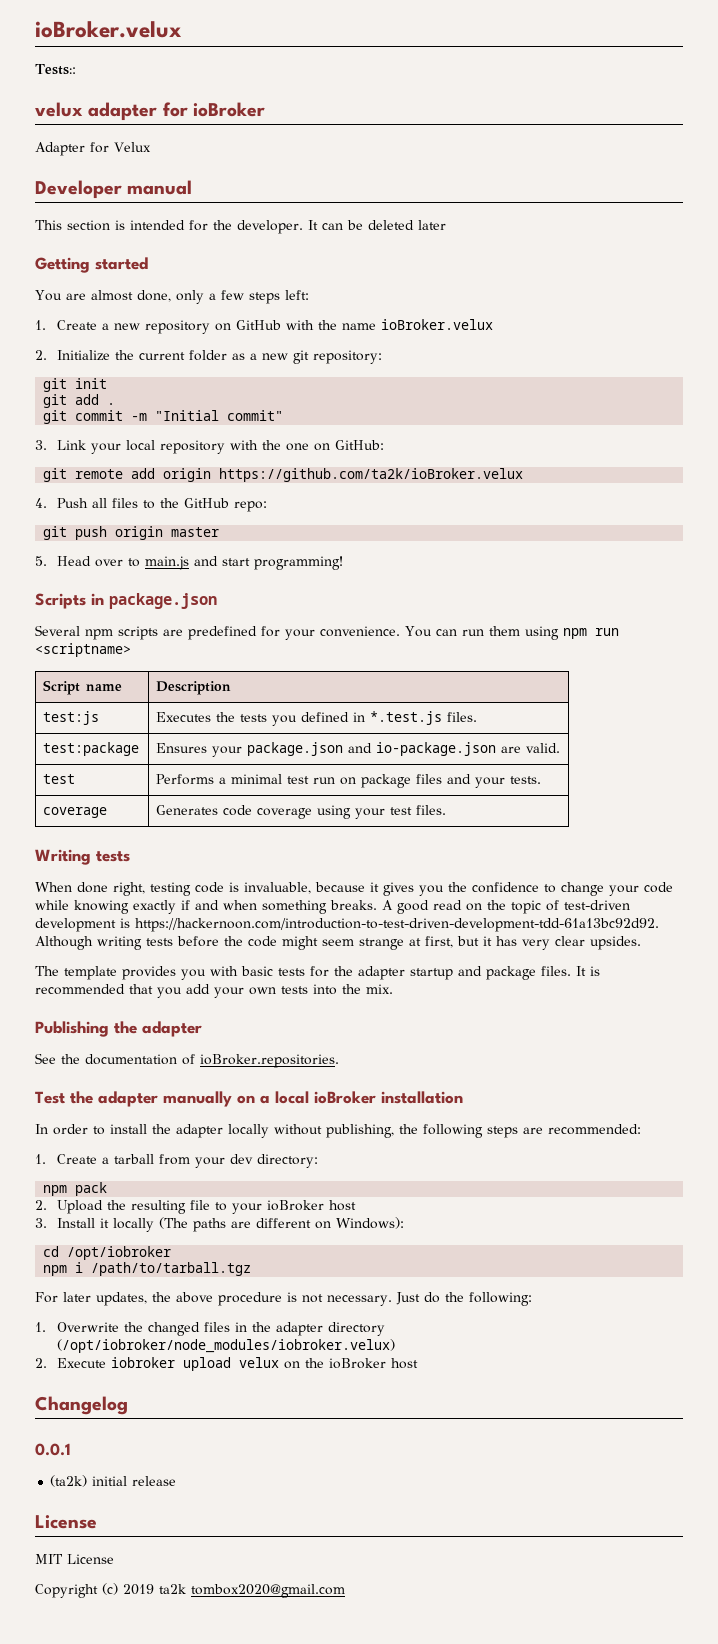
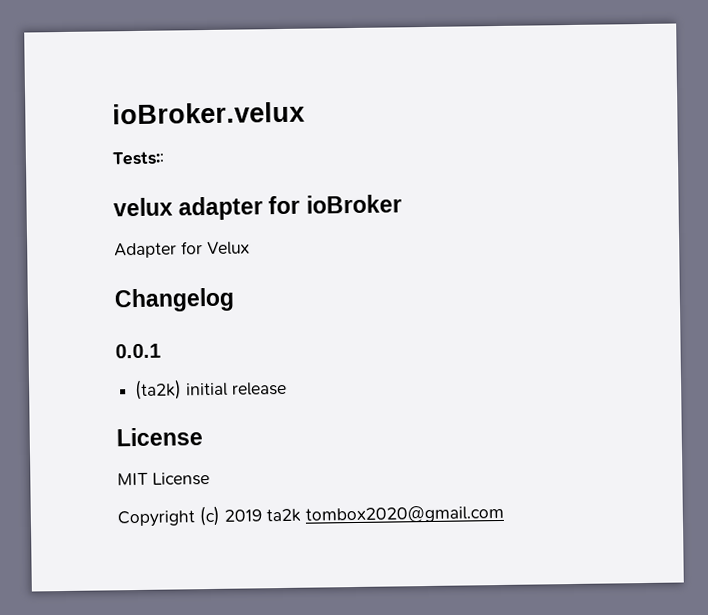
[35,180,193,199] [35,220,446,234] [35,257,148,273] [35,290,309,304] [35,319,494,334] [35,350,383,364] [43,378,108,392] [43,394,116,408] [43,410,284,424] [35,440,385,454] [43,468,524,482] [35,498,268,512] [43,526,220,540] [35,556,344,570] [35,593,217,609] [35,625,619,640] [35,643,131,657] [43,680,123,695] [156,681,232,695] [43,711,100,725] [156,711,478,726] [43,742,140,756] [156,742,561,757] [43,774,76,784] [156,774,542,788] [43,807,108,818] [156,805,447,819] [35,849,130,865] [35,882,673,896] [35,900,630,914] [35,918,659,932] [35,936,641,950] [35,966,600,980] [35,984,393,998] [35,1021,202,1037] [35,1053,339,1068] [35,1091,463,1107] [35,1124,641,1138] [35,1154,319,1168] [43,1182,108,1196] [35,1200,357,1214] [35,1217,405,1232] [43,1246,172,1260] [43,1262,252,1276] [35,1292,532,1306] [35,1322,386,1336] [57,1339,396,1353] [35,1357,419,1371] // Developer manual // This section is intended for the developer. It can be deleted later // Getting started // You are almost done, only a few steps left: // 1. Create a new repository on GitHub with the name ioBroker.velux // 2. Initialize the current folder as a new git repository: // git init // git add . // git commit -m "Initial commit" // 3. Link your local repository with the one on GitHub: // git remote add origin https://github.com/ta2k/ioBroker.velux // 4. Push all files to the GitHub repo: // git push origin master // 5. Head over to main.js and start programming! // Scripts in package.json // Several npm scripts are predefined for your convenience. You can run them using npm run <scriptname> // Script name | Description // test:js | Executes the tests you defined in *.test.js files. // test:package | Ensures your package.json and io-package.json are valid. // test | Performs a minimal test run on package files and your tests. // coverage | Generates code coverage using your test files. // Writing tests // When done right, testing code is invaluable, because it gives you the confidence to change your code while knowing exactly if and when something breaks. A good read on the topic of test-driven development is https://hackernoon.com/introduction-to-test-driven-development-tdd-61a13bc92d92. Although writing tests before the code might seem strange at first, but it has very clear upsides. // The template provides you with basic tests for the adapter startup and package files. It is recommended that you add your own tests into the mix. // Publishing the adapter // See the documentation of ioBroker.repositories. // Test the adapter manually on a local ioBroker installation // In order to install the adapter locally without publishing, the following steps are recommended: // 1. Create a tarball from your dev directory: // npm pack // 2. Upload the resulting file to your ioBroker host // 3. Install it locally (The paths are different on Windows): // cd /opt/iobroker // npm i /path/to/tarball.tgz // For later updates, the above procedure is not necessary. Just do the following: // 1. Overwrite the changed files in the adapter directory (/opt/iobroker/node_modules/iobroker.velux) // 2. Execute iobroker upload velux on the ioBroker host -> (250, 248) none

